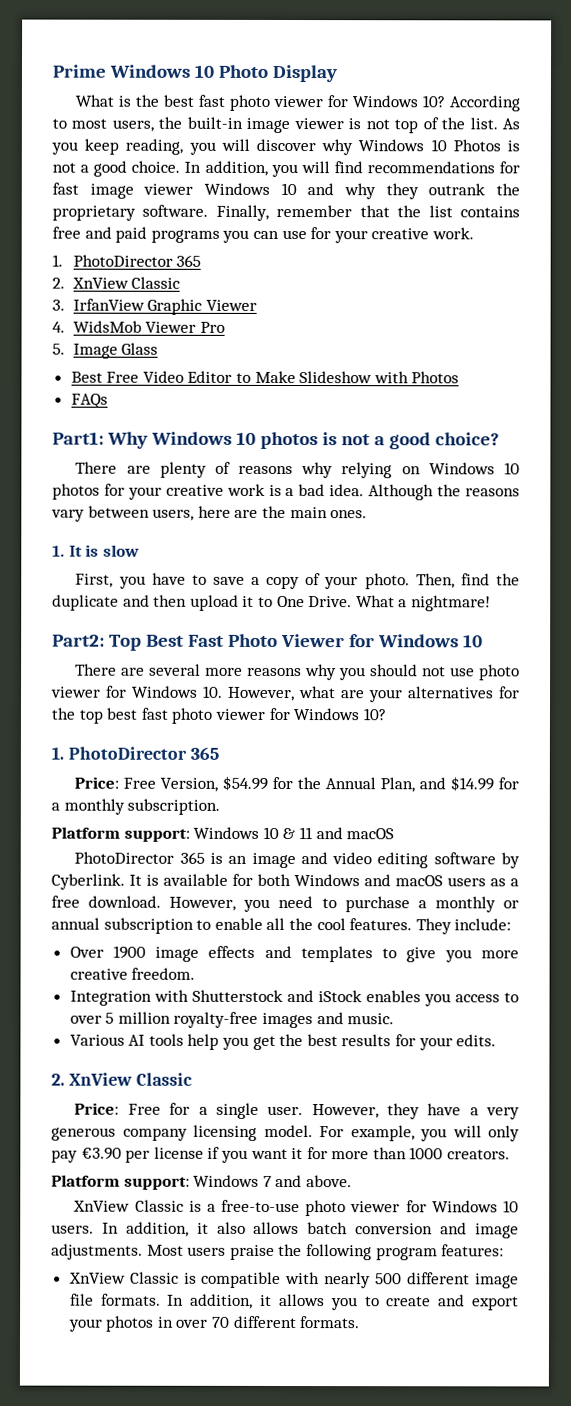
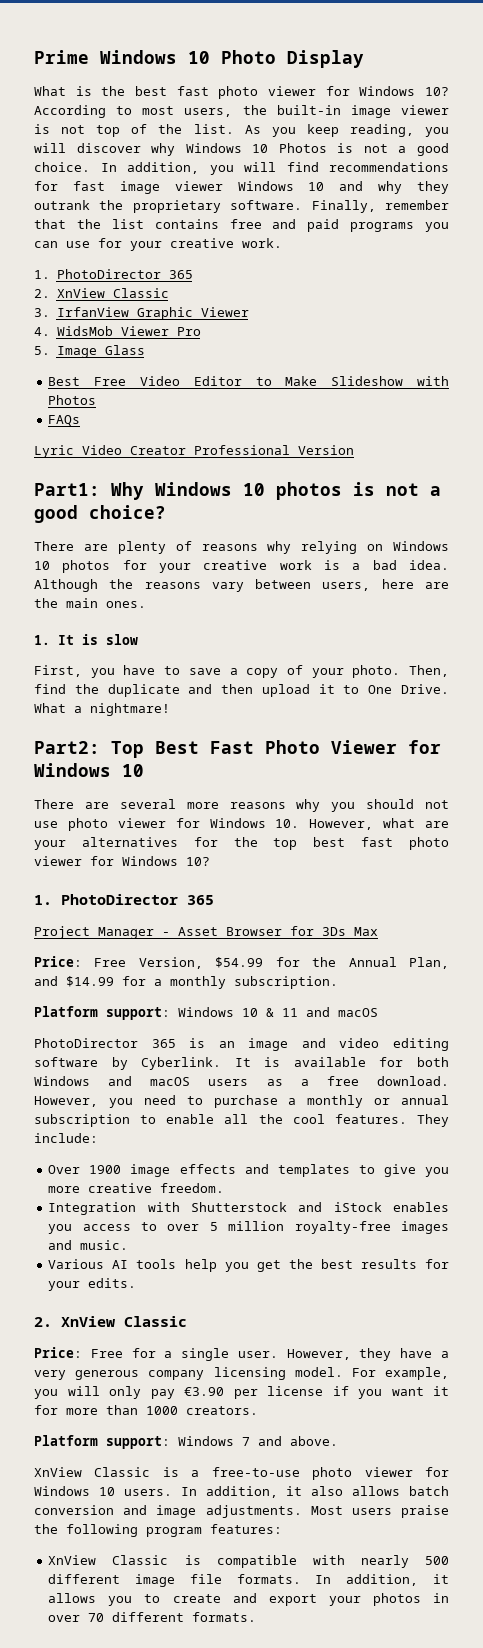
(108, 400) none -> [34,445,354,458] // Lyric Video Creator Professional Version
(219, 753) none -> [34,926,378,939] // Project Manager - Asset Browser for 3Ds Max

